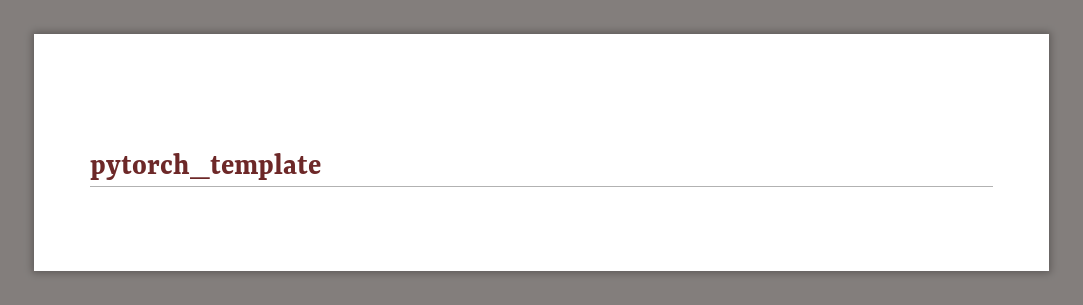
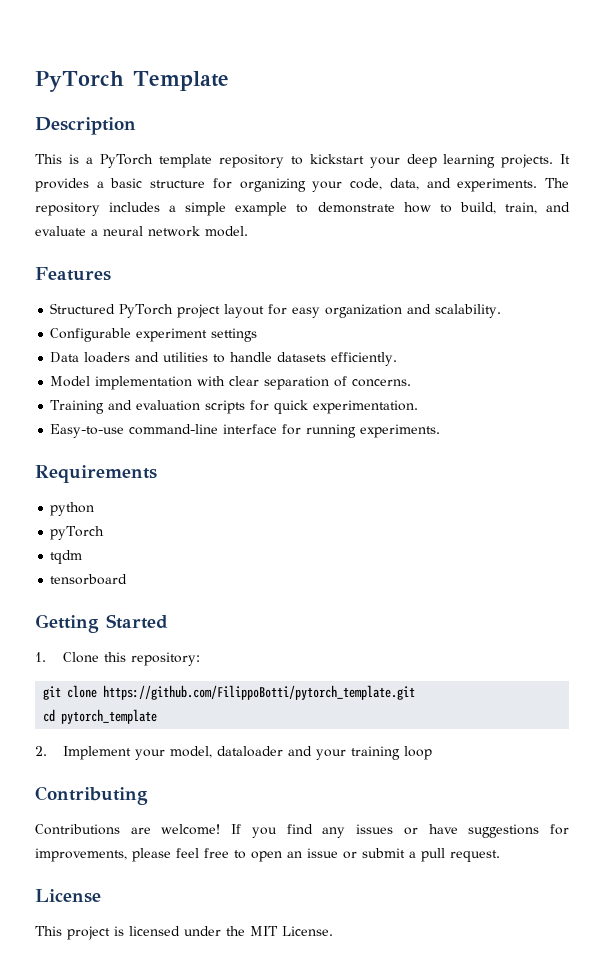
[90,153,321,180] pytorch_template -> [35,71,229,92] [35,117,136,135] [35,154,571,168] [35,178,570,192] [35,202,570,216] [35,226,248,237] [35,267,111,281] [50,303,502,318] [50,328,258,342] [50,352,398,366] [50,376,412,390] [50,400,419,414] [50,424,441,438] [35,465,157,483] [50,502,95,516] [50,526,105,540] [50,550,83,564] [50,574,128,585] [35,614,168,633] [35,652,200,666] [43,685,416,700] [43,709,158,724] [35,746,432,760] [35,786,148,805] [35,824,570,838] [35,848,500,862] [35,889,101,903] [35,926,333,940] PyTorch Template // Description // This is a PyTorch template repository to kickstart your deep learning projects. It provides a basic structure for organizing your code, data, and experiments. The repository includes a simple example to demonstrate how to build, train, and evaluate a neural network model. // Features // Structured PyTorch project layout for easy organization and scalability. // Configurable experiment settings // Data loaders and utilities to handle datasets efficiently. // Model implementation with clear separation of concerns. // Training and evaluation scripts for quick experimentation. // Easy-to-use command-line interface for running experiments. // Requirements // python // pyTorch // tqdm // tensorboard // Getting Started // 1. Clone this repository: // git clone https://github.com/FilippoBotti/pytorch_template.git // cd pytorch_template // 2. Implement your model, dataloader and your training loop // Contributing // Contributions are welcome! If you find any issues or have suggestions for improvements, please feel free to open an issue or submit a pull request. // License // This project is licensed under the MIT License.

